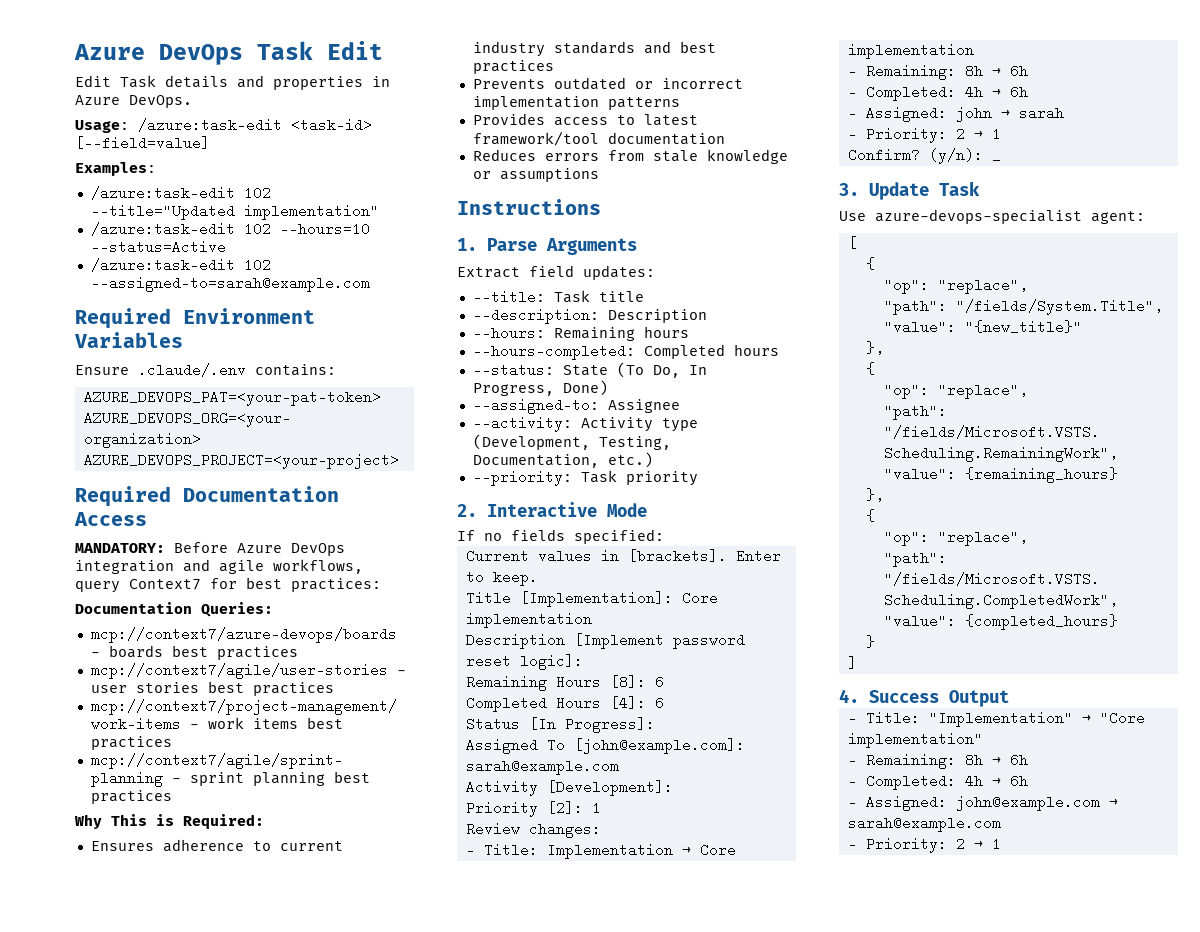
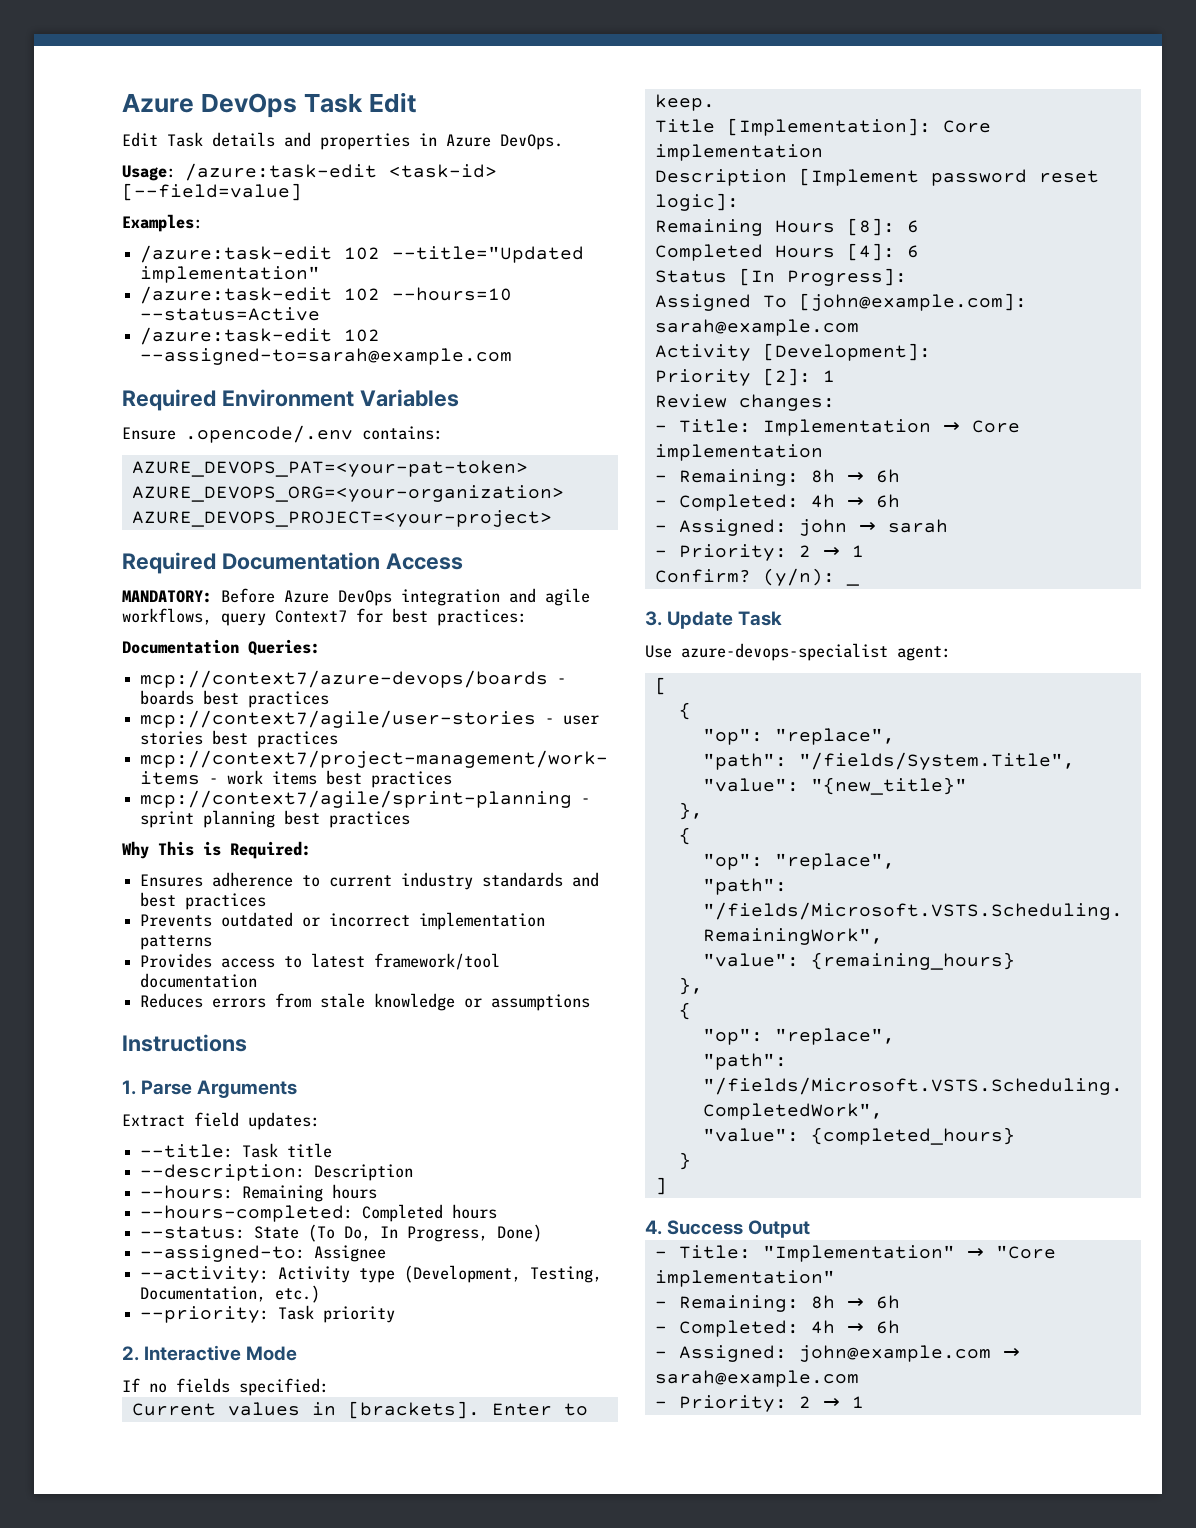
[138,363,246,377] .claude/.env -> [185,425,353,443] .opencode/.env

